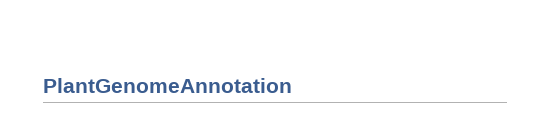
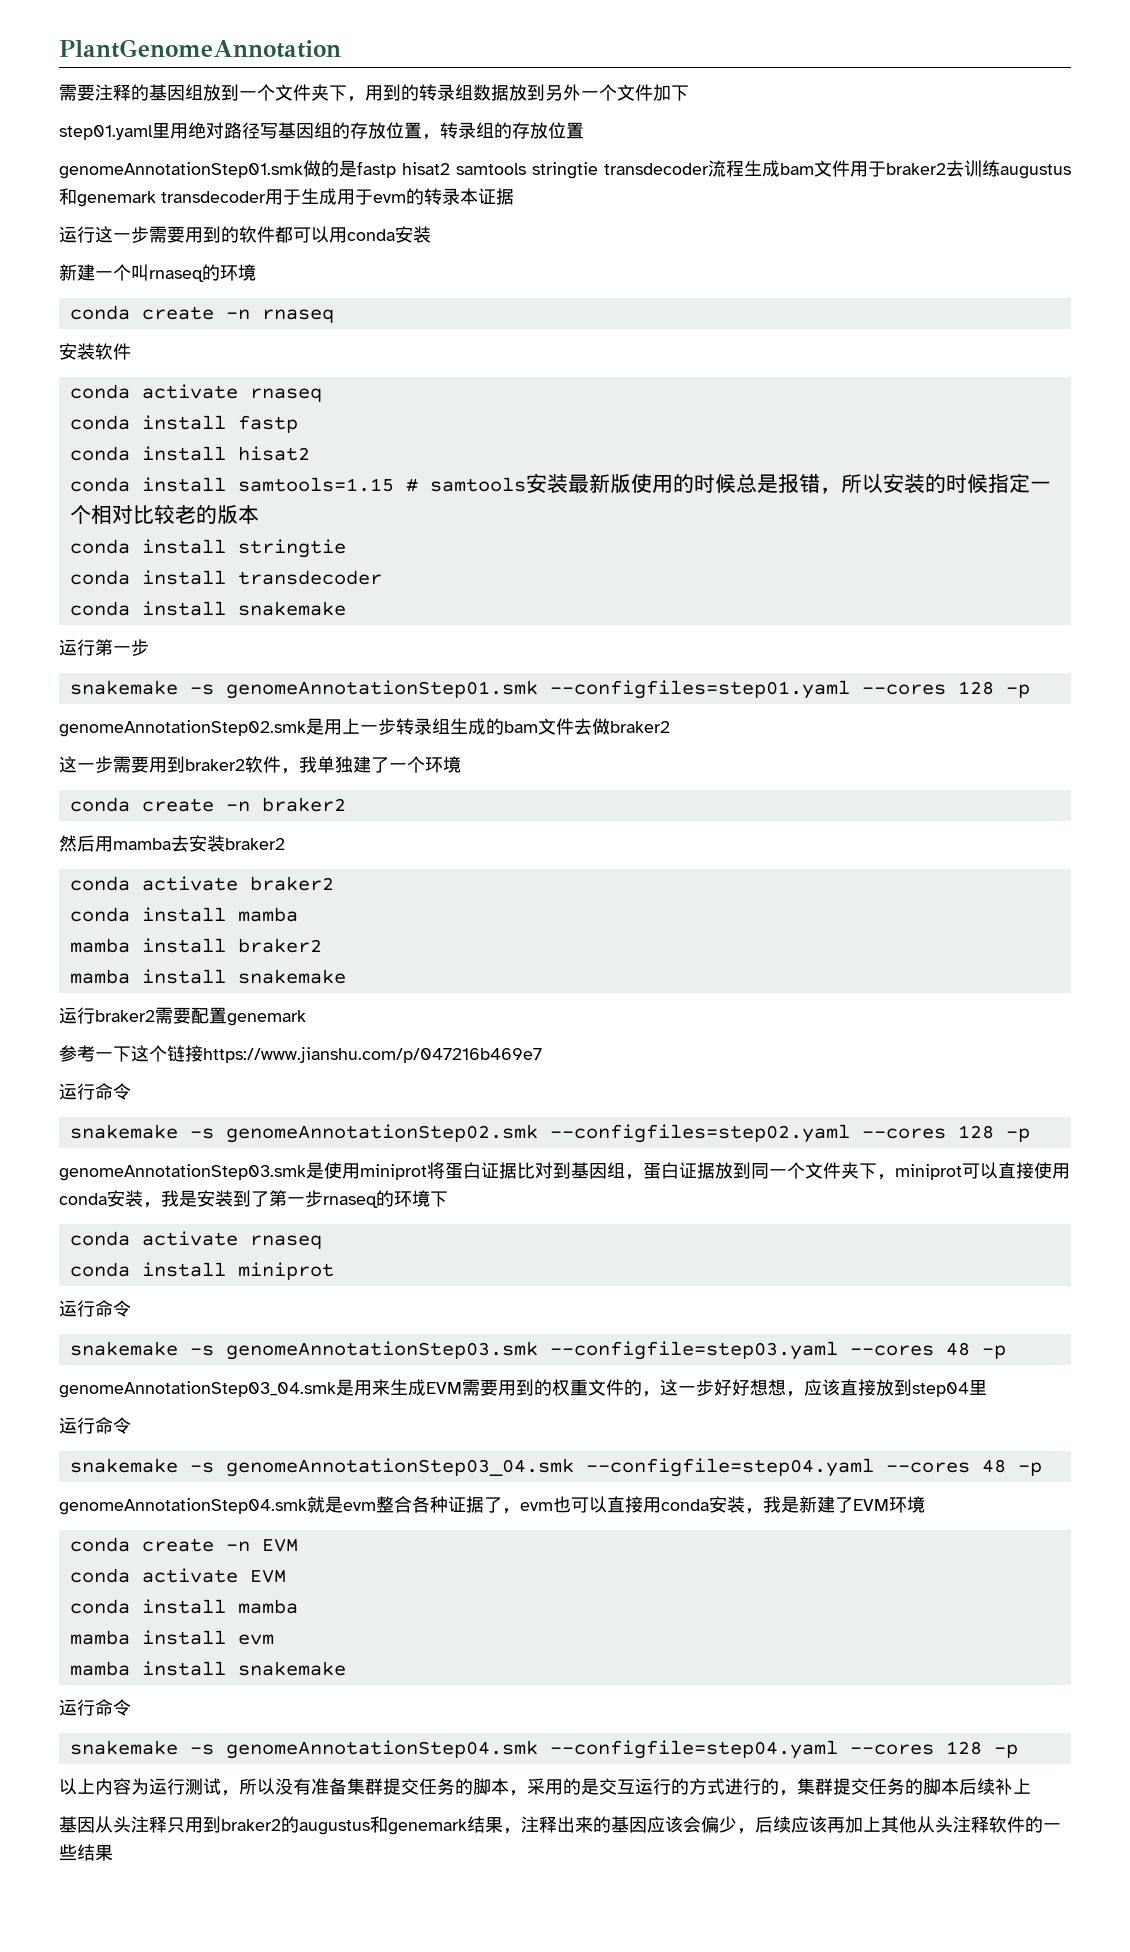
(292, 85) none -> [59,84,689,102] [59,122,584,140] [59,160,1071,179] [59,188,514,207] [59,226,431,243] [59,264,256,282] [69,305,334,323] [59,343,131,360] [69,384,322,402] [69,415,298,433] [69,446,310,461] [69,473,1051,494] [69,504,259,524] [69,539,346,558] [69,570,382,585] [69,601,346,616] [59,639,149,656] [69,680,1030,699] [59,718,670,737] [59,756,461,774] [69,797,346,812] [59,835,285,852] [69,876,334,891] [69,907,298,922] [69,938,322,953] [69,969,346,984] [59,1007,306,1026] [59,1045,542,1063] [59,1083,131,1100] [69,1124,1030,1143] [59,1162,1070,1181] [59,1190,448,1208] [69,1231,322,1249] [69,1262,334,1280] [59,1300,131,1317] [69,1341,1006,1360] [59,1379,987,1398] [59,1417,131,1434] [69,1458,1042,1477] [59,1496,925,1515] [69,1537,298,1552] [69,1568,286,1583] [69,1599,298,1614] [69,1630,274,1645] [69,1661,346,1676] [59,1699,131,1716] [69,1740,1018,1759] [59,1778,1031,1796] [59,1816,1061,1835] [59,1844,113,1861] // 需要注释的基因组放到一个文件夹下，用到的转录组数据放到另外一个文件加下 // step01.yaml里用绝对路径写基因组的存放位置，转录组的存放位置 // genomeAnnotationStep01.smk做的是fastp hisat2 samtools stringtie transdecoder流程生成bam文件用于braker2去训练augustus和genemark transdecoder用于生成用于evm的转录本证据 // 运行这一步需要用到的软件都可以用conda安装 // 新建一个叫rnaseq的环境 // conda create -n rnaseq // 安装软件 // conda activate rnaseq // conda install fastp // conda install hisat2 // conda install samtools=1.15 # samtools安装最新版使用的时候总是报错，所以安装的时候指定一个相对比较老的版本 // conda install stringtie // conda install transdecoder // conda install snakemake // 运行第一步 // snakemake -s genomeAnnotationStep01.smk --configfiles=step01.yaml --cores 128 -p // genomeAnnotationStep02.smk是用上一步转录组生成的bam文件去做braker2 // 这一步需要用到braker2软件，我单独建了一个环境 // conda create -n braker2 // 然后用mamba去安装braker2 // conda activate braker2 // conda install mamba // mamba install braker2 // mamba install snakemake // 运行braker2需要配置genemark // 参考一下这个链接https://www.jianshu.com/p/047216b469e7 // 运行命令 // snakemake -s genomeAnnotationStep02.smk --configfiles=step02.yaml --cores 128 -p // genomeAnnotationStep03.smk是使用miniprot将蛋白证据比对到基因组，蛋白证据放到同一个文件夹下，miniprot可以直接使用conda安装，我是安装到了第一步rnaseq的环境下 // conda activate rnaseq // conda install miniprot // 运行命令 // snakemake -s genomeAnnotationStep03.smk --configfile=step03.yaml --cores 48 -p // genomeAnnotationStep03_04.smk是用来生成EVM需要用到的权重文件的，这一步好好想想，应该直接放到step04里 // 运行命令 // snakemake -s genomeAnnotationStep03_04.smk --configfile=step04.yaml --cores 48 -p // genomeAnnotationStep04.smk就是evm整合各种证据了，evm也可以直接用conda安装，我是新建了EVM环境 // conda create -n EVM // conda activate EVM // conda install mamba // mamba install evm // mamba install snakemake // 运行命令 // snakemake -s genomeAnnotationStep04.smk --configfile=step04.yaml --cores 128 -p // 以上内容为运行测试，所以没有准备集群提交任务的脚本，采用的是交互运行的方式进行的，集群提交任务的脚本后续补上 // 基因从头注释只用到braker2的augustus和genemark结果，注释出来的基因应该会偏少，后续应该再加上其他从头注释软件的一些结果

